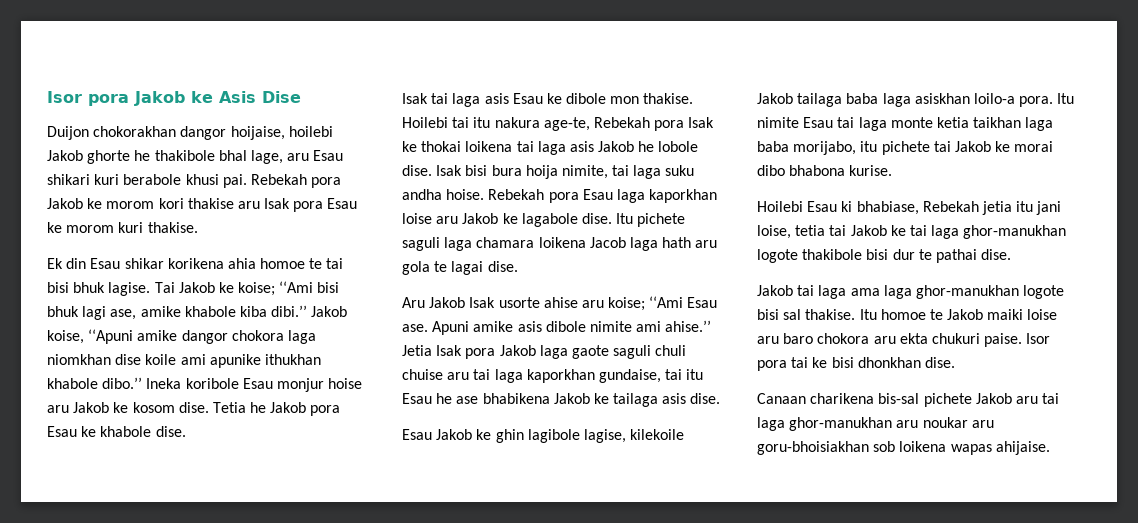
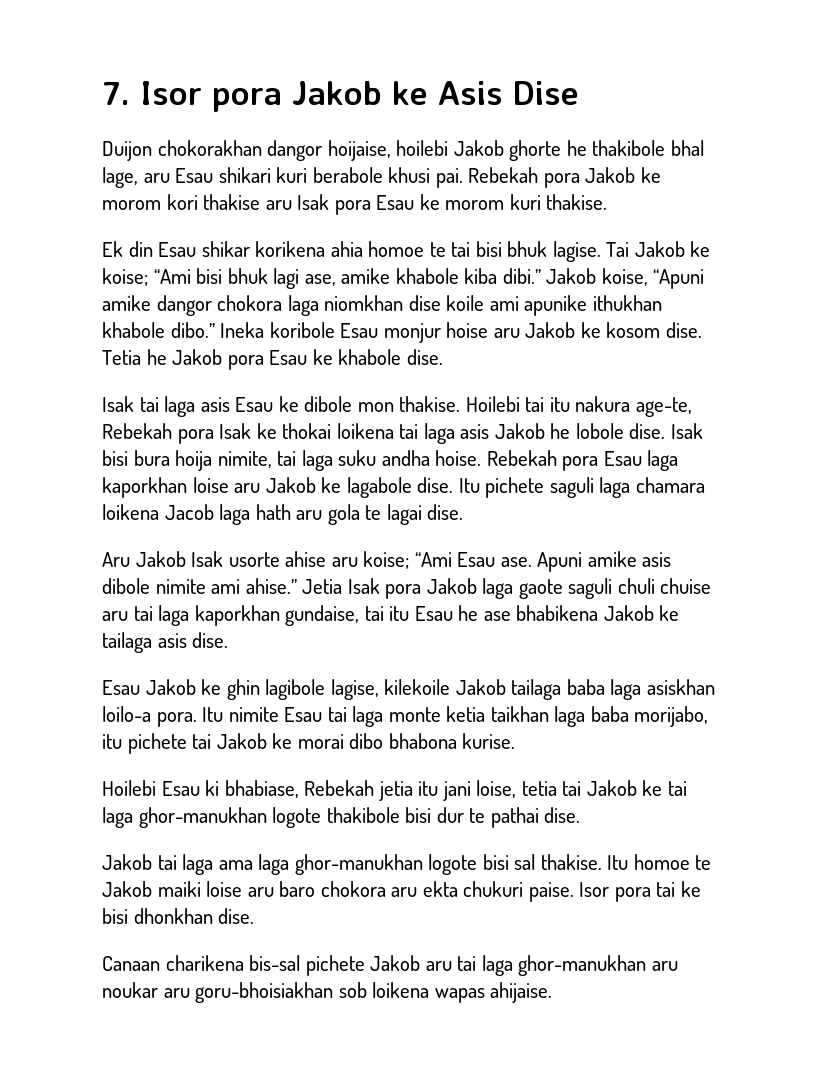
(47, 97) none -> [102,82,130,105] 7.

